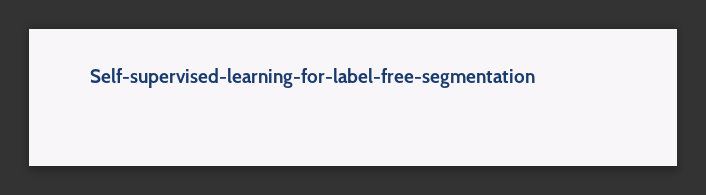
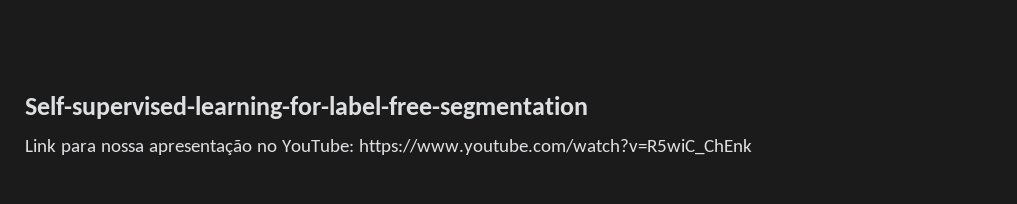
(535, 78) none -> [25,139,752,155] // Link para nossa apresentação no YouTube: https://www.youtube.com/watch?v=R5wiC_ChEnk

